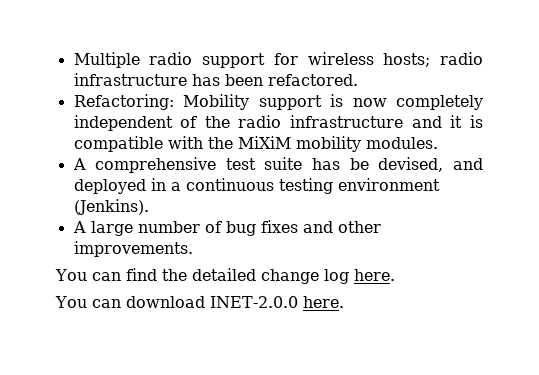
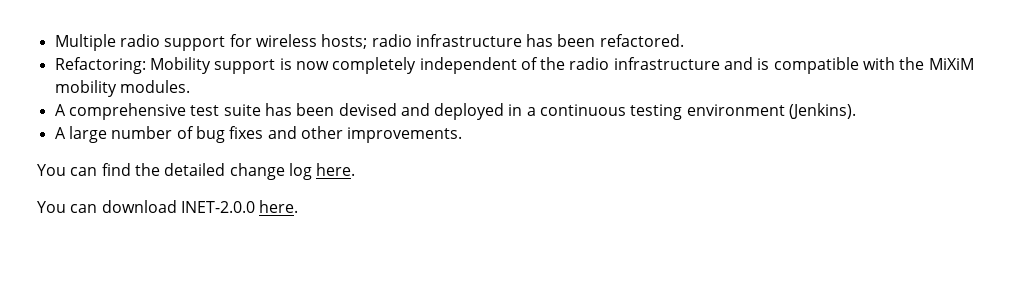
[450,115,463,128] it -> (754, 63) none
[349,157,444,172] be devised, -> [296,103,397,116] been devised

